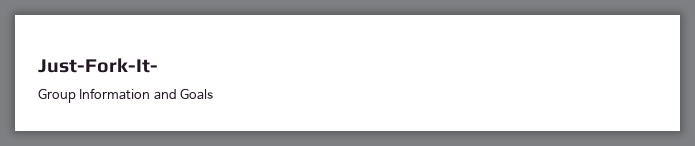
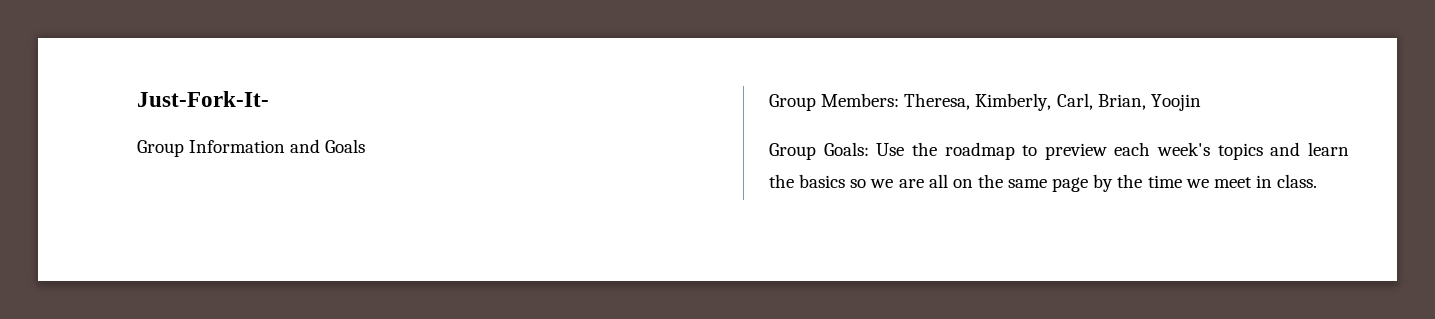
(214, 94) none -> [769,93,1201,111] [769,142,1349,160] [769,174,1318,192] // Group Members: Theresa, Kimberly, Carl, Brian, Yoojin // Group Goals: Use the roadmap to preview each week's topics and learn the basics so we are all on the same page by the time we meet in class.

